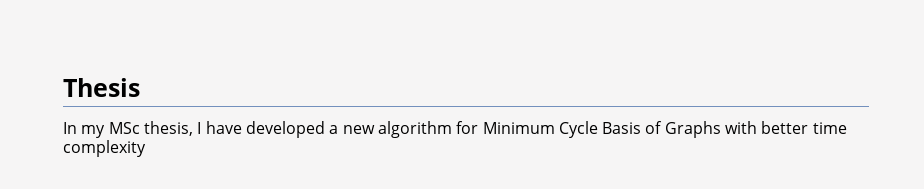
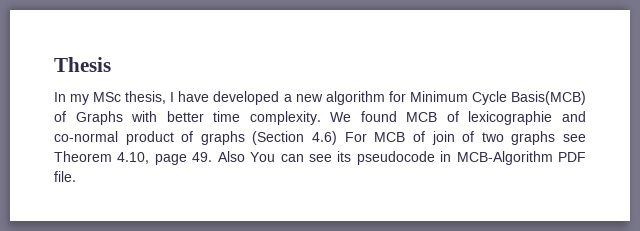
[602,122,642,134] Basis -> [511,91,587,105] Basis(MCB)
[63,140,146,157] complexity -> [249,111,587,125] [54,131,587,145] [54,151,586,165] [54,171,76,182] complexity. We found MCB of lexicographie and co-normal product of graphs (Section 4.6) For MCB of join of two graphs see Theorem 4.10, page 49. Also You can see its pseudocode in MCB-Algorithm PDF file.

